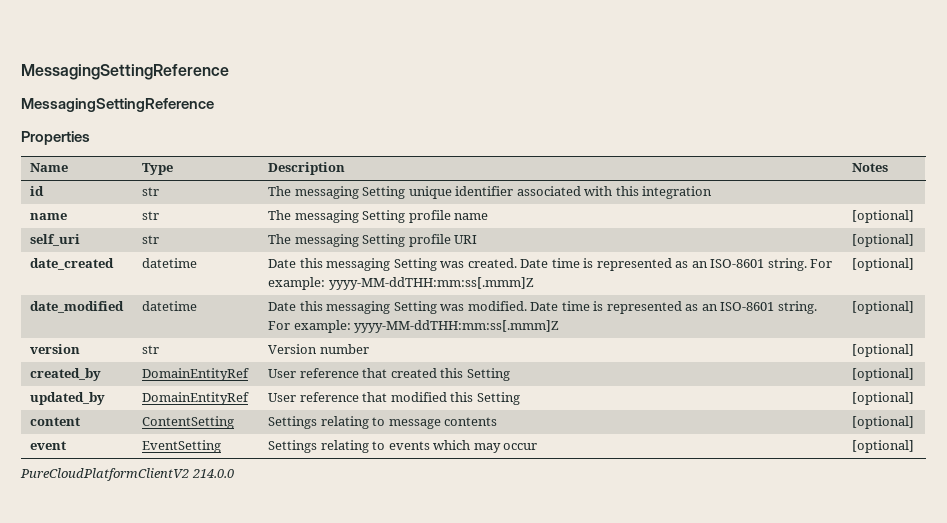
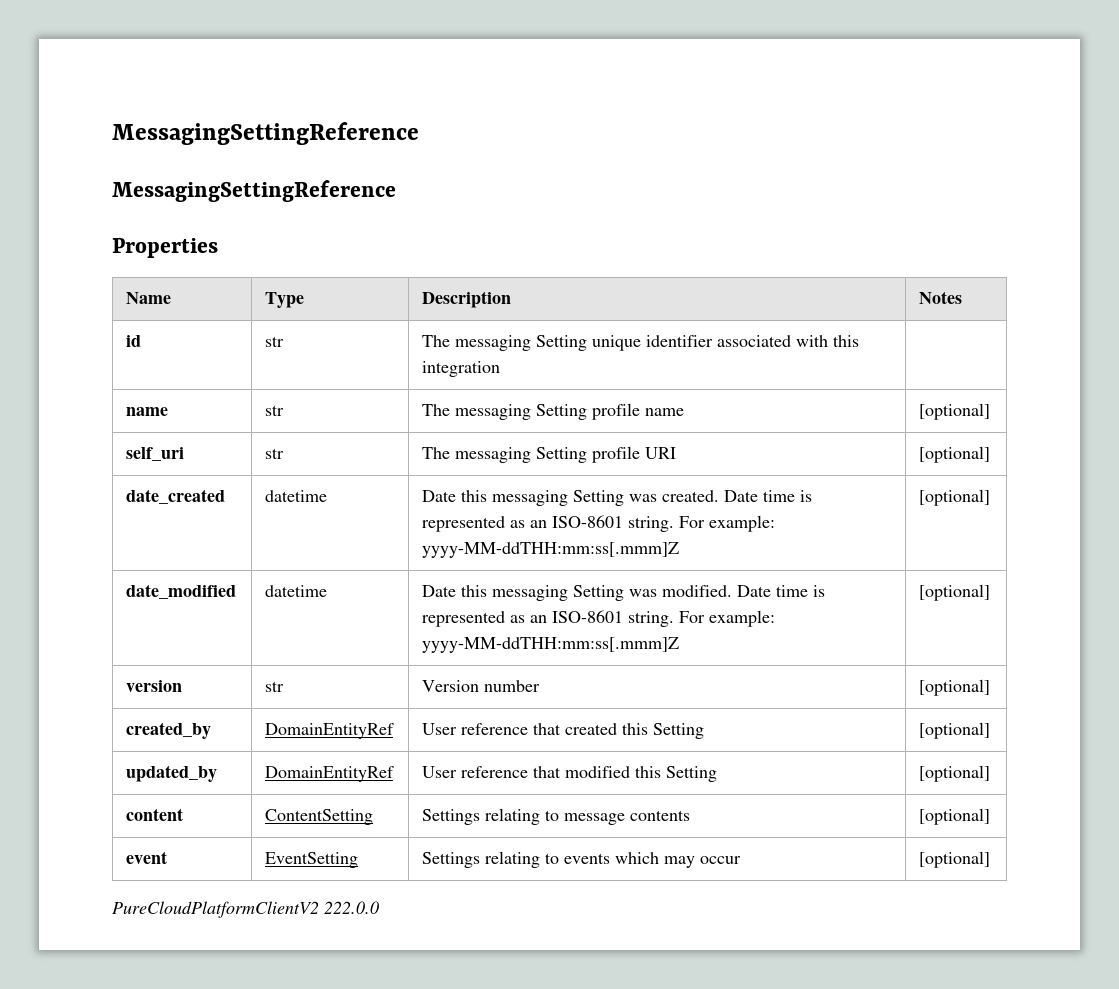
[191,469,234,478] 214.0.0 -> [324,901,379,914] 222.0.0

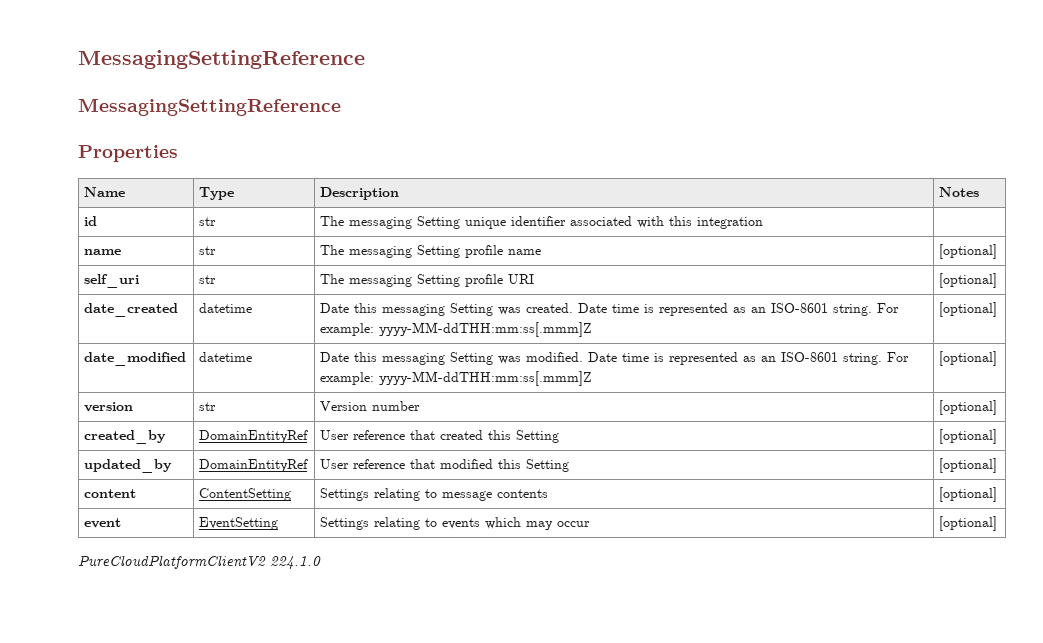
[324,901,379,914] 222.0.0 -> [270,556,321,569] 224.1.0

